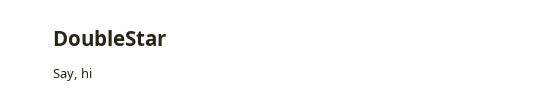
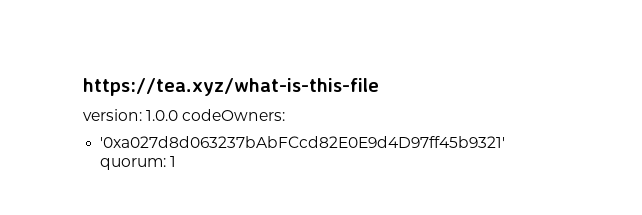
[53,30,166,46] [53,68,92,81] DoubleStar // Say, hi -> [83,78,379,96] [83,109,286,121] [100,136,506,148] [100,156,177,170] https://tea.xyz/what-is-this-file // version: 1.0.0 codeOwners: // '0xa027d8d063237bAbFCcd82E0E9d4D97ff45b9321' quorum: 1

